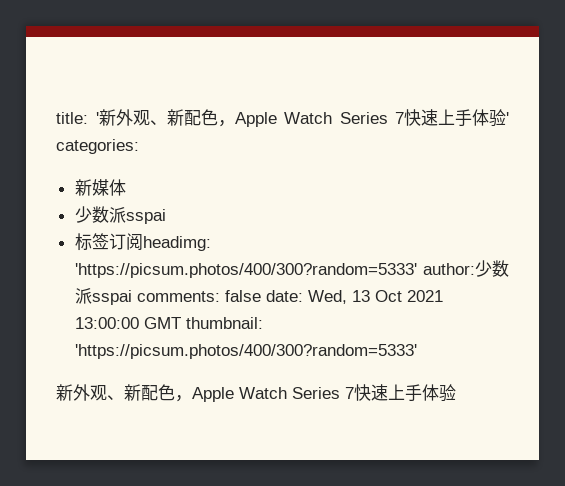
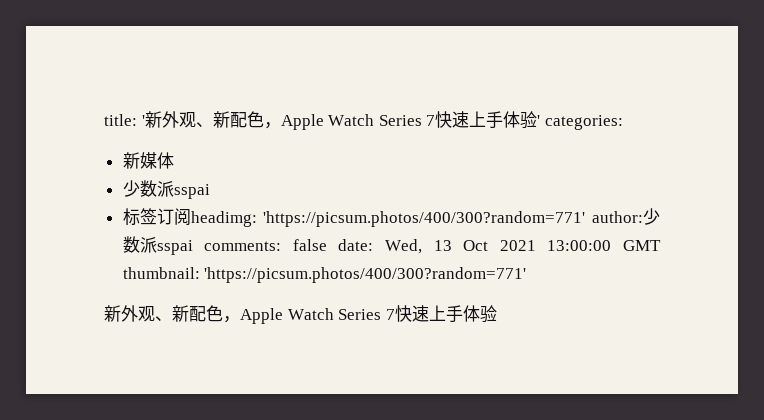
[74,263,417,278] 'https://picsum.photos/400/300?random=5333' -> [263,211,586,227] 'https://picsum.photos/400/300?random=771'
[74,344,417,359] 'https://picsum.photos/400/300?random=5333' -> [204,267,527,283] 'https://picsum.photos/400/300?random=771'

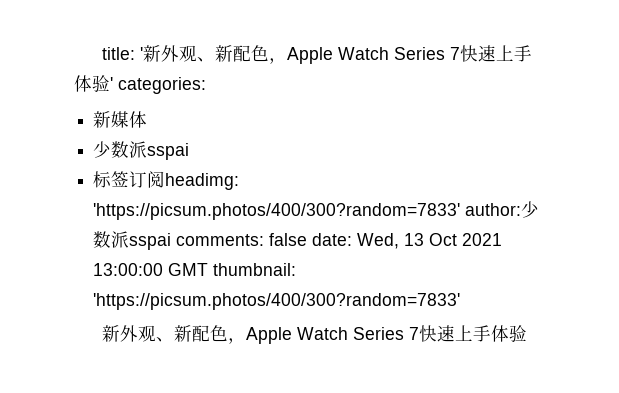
[263,211,586,227] 'https://picsum.photos/400/300?random=771' -> [93,203,461,220] 'https://picsum.photos/400/300?random=7833'
[204,267,527,283] 'https://picsum.photos/400/300?random=771' -> [93,293,461,310] 'https://picsum.photos/400/300?random=7833'

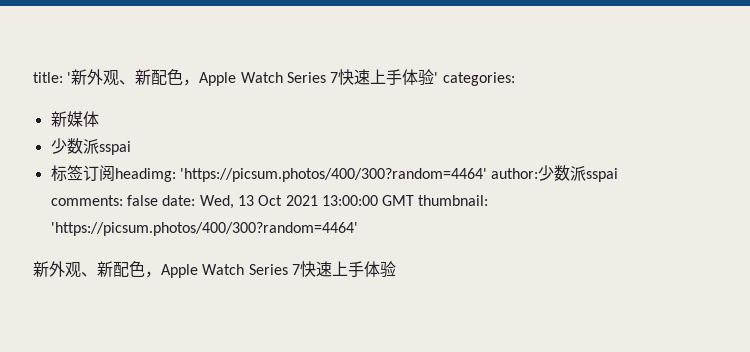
[93,203,461,220] 'https://picsum.photos/400/300?random=7833' -> [179,168,487,182] 'https://picsum.photos/400/300?random=4464'
[93,293,461,310] 'https://picsum.photos/400/300?random=7833' -> [50,222,358,236] 'https://picsum.photos/400/300?random=4464'

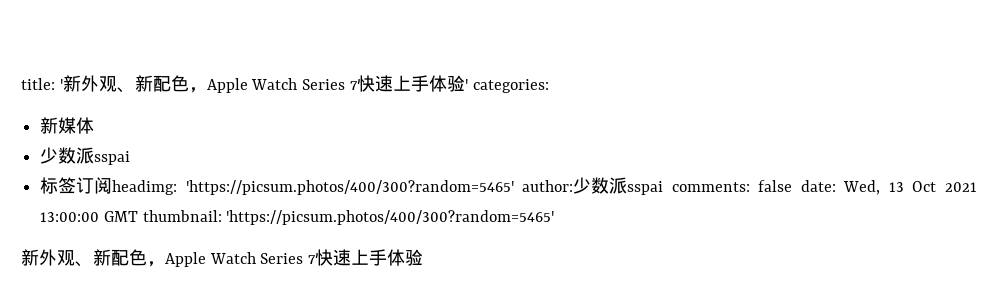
[179,168,487,182] 'https://picsum.photos/400/300?random=4464' -> [185,180,514,195] 'https://picsum.photos/400/300?random=5465'
[50,222,358,236] 'https://picsum.photos/400/300?random=4464' -> [226,210,555,225] 'https://picsum.photos/400/300?random=5465'

